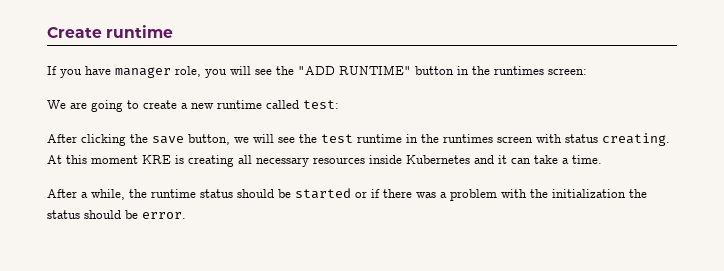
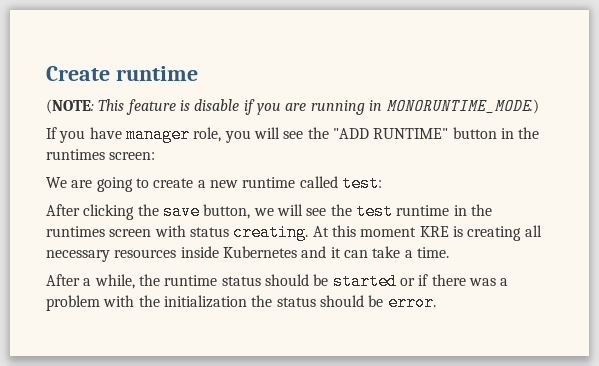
(174, 31) none -> [46,99,540,115] // (NOTE: This feature is disable if you are running in MONORUNTIME_MODE.)

